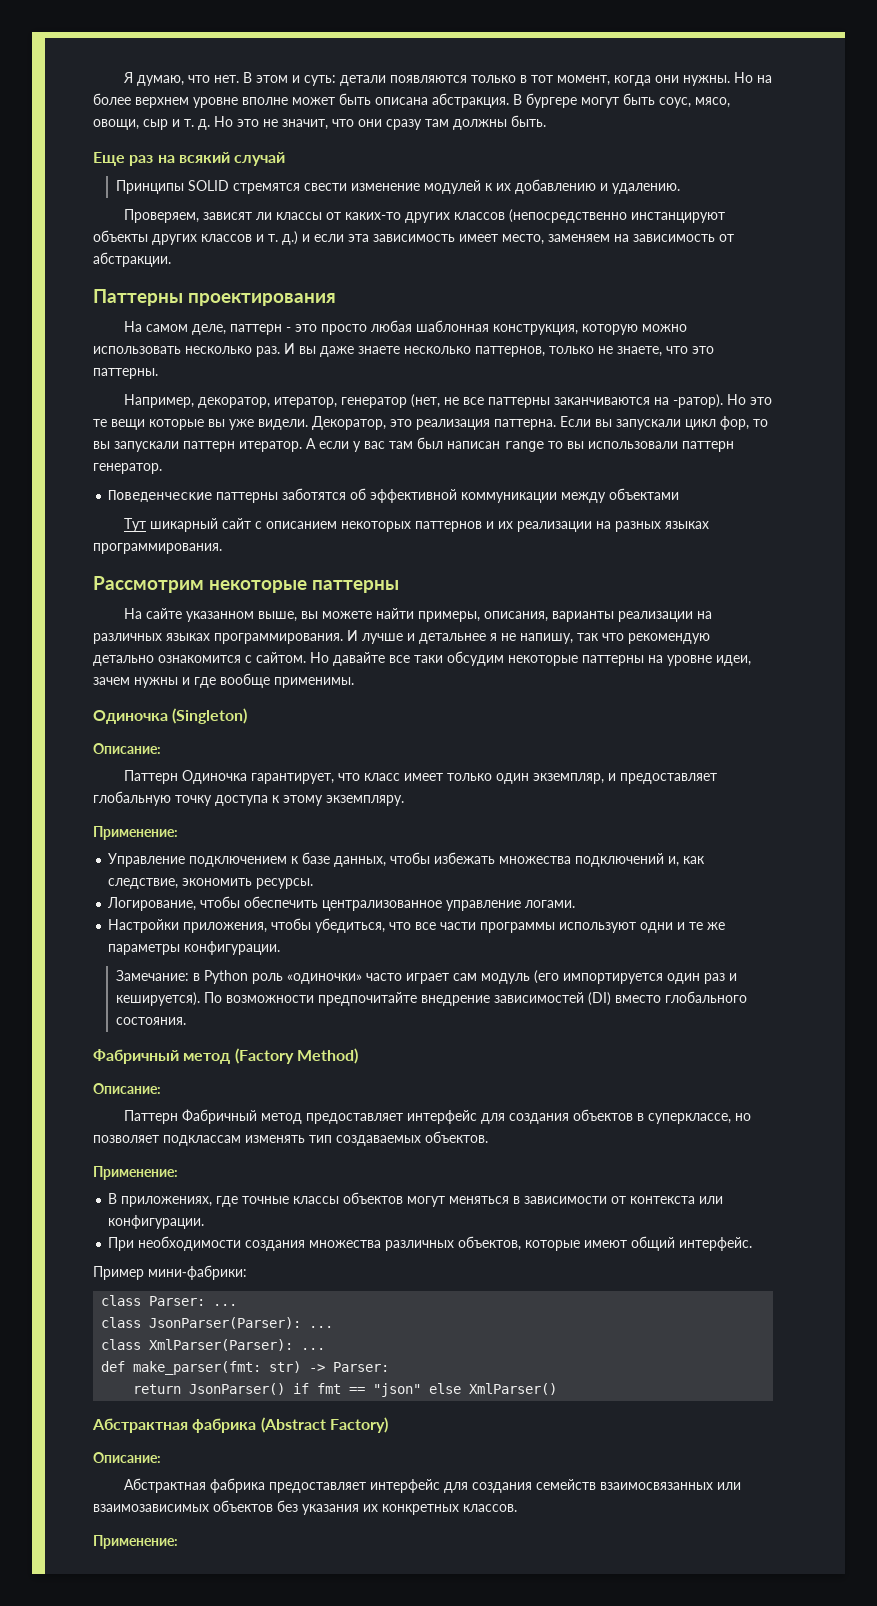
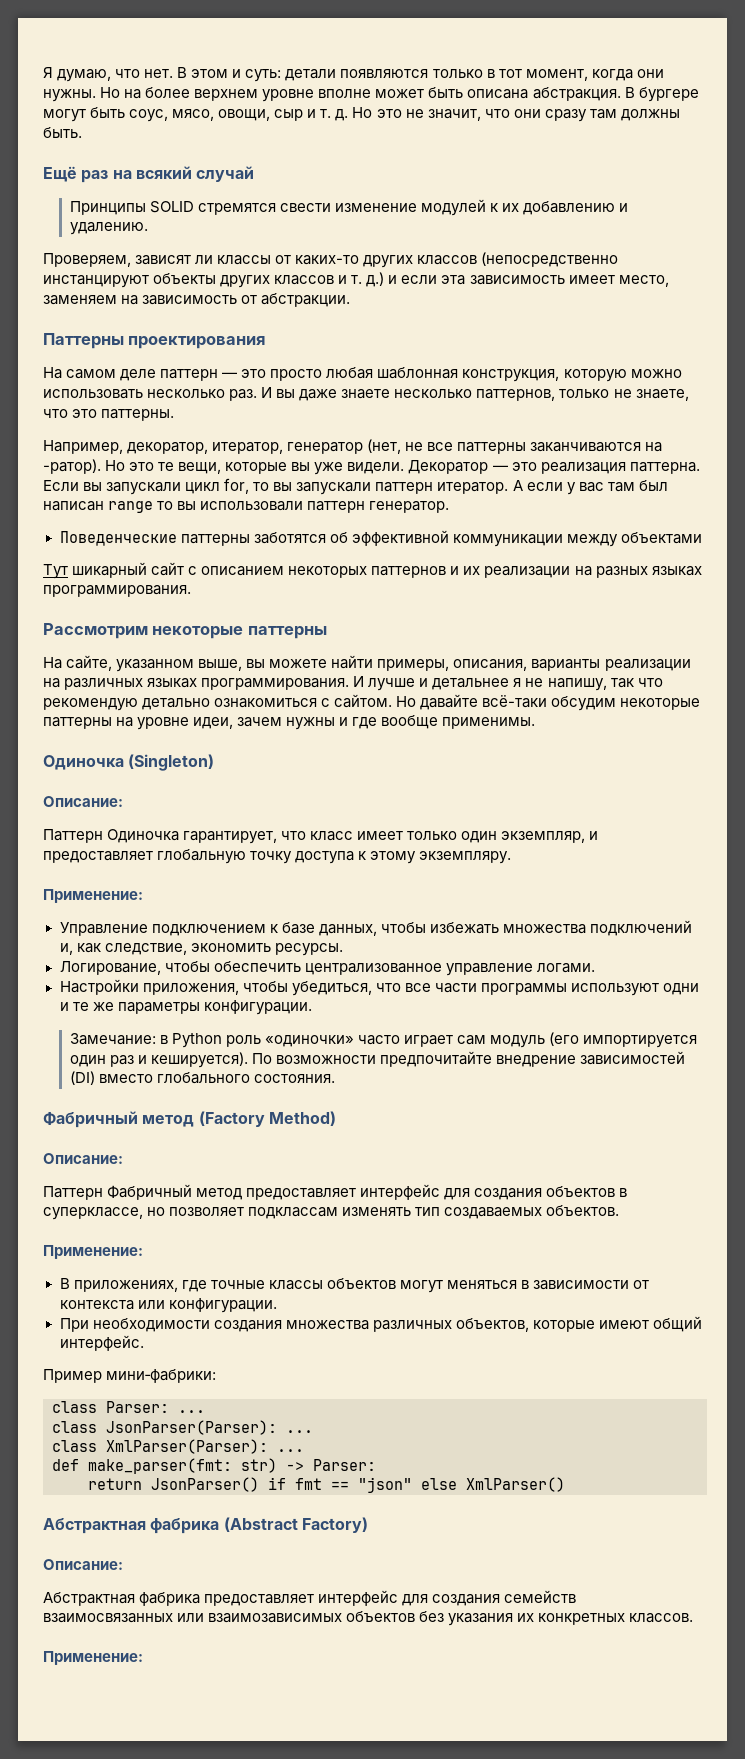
[93,152,125,166] Еще -> [43,166,77,182] Ещё
[191,324,291,335] деле, паттерн - -> [120,369,238,381] деле паттерн —
[111,419,145,430] вещи -> [178,462,222,474] вещи,
[312,416,386,430] Декоратор, -> [408,460,508,474] Декоратор —
[720,416,749,430] фор, -> [224,478,250,494] for,
[145,608,182,619] сайте -> [66,655,113,671] сайте,
[158,655,241,663] ознакомится -> [214,698,318,708] ознакомиться
[389,655,443,663] все таки -> [482,695,548,708] всё-таки

